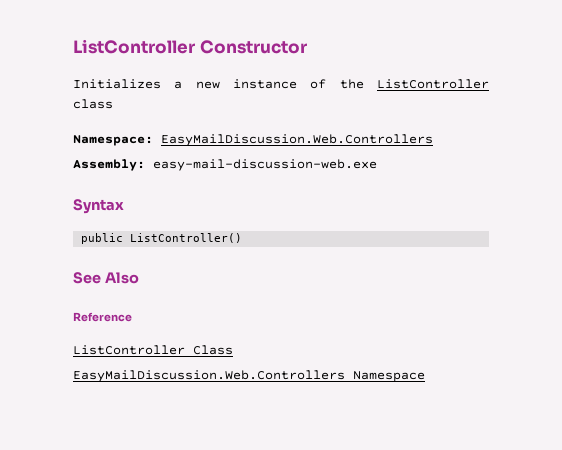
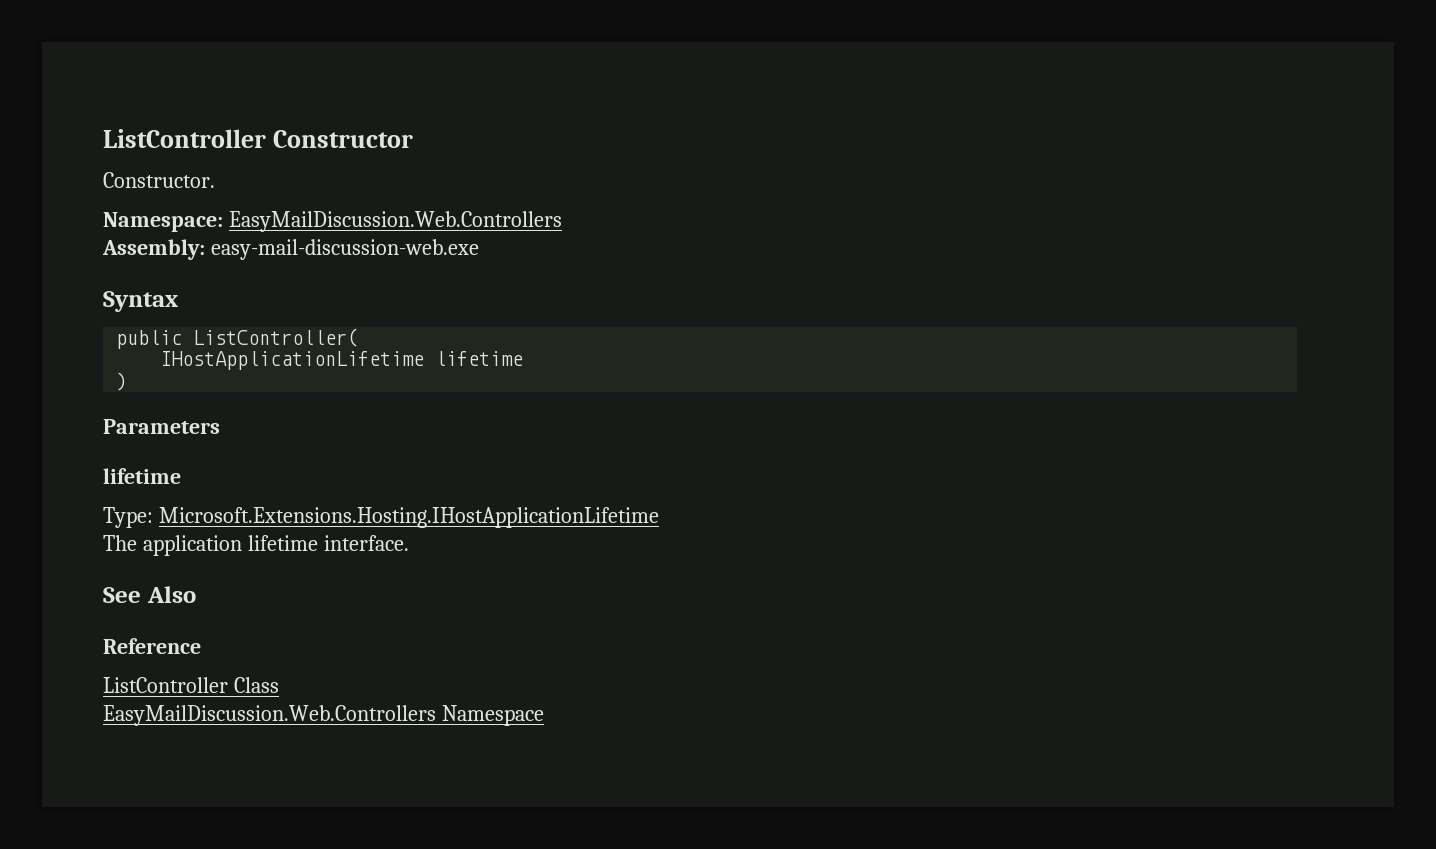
[73,79,489,89] [73,99,113,109] Initializes a new instance of the ListController class -> [103,172,215,188] Constructor.
[130,233,243,243] ListController() -> [193,328,359,347] [160,351,524,370] [116,372,128,391] [103,419,220,434] [103,468,181,484] [103,507,659,528] [103,535,409,556] ListController( // IHostApplicationLifetime lifetime // ) // Parameters // lifetime // Type: Microsoft.Extensions.Hosting.IHostApplicationLifetime // The application lifetime interface.

